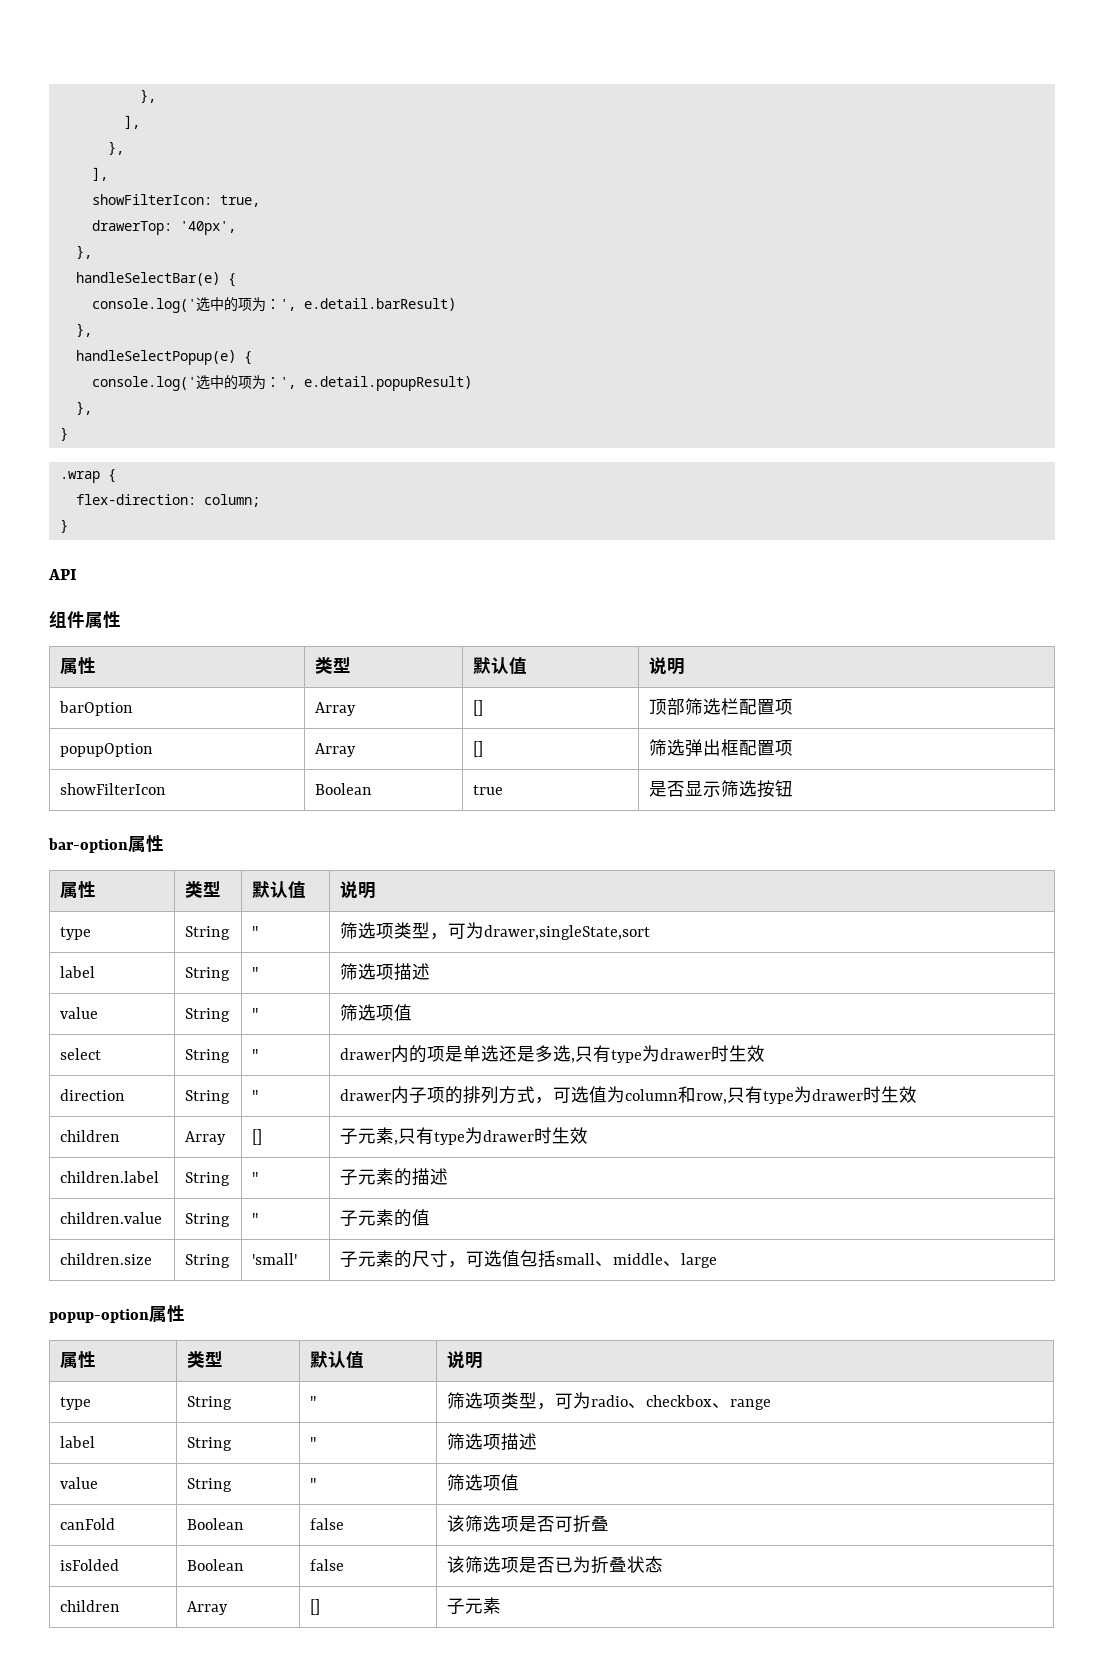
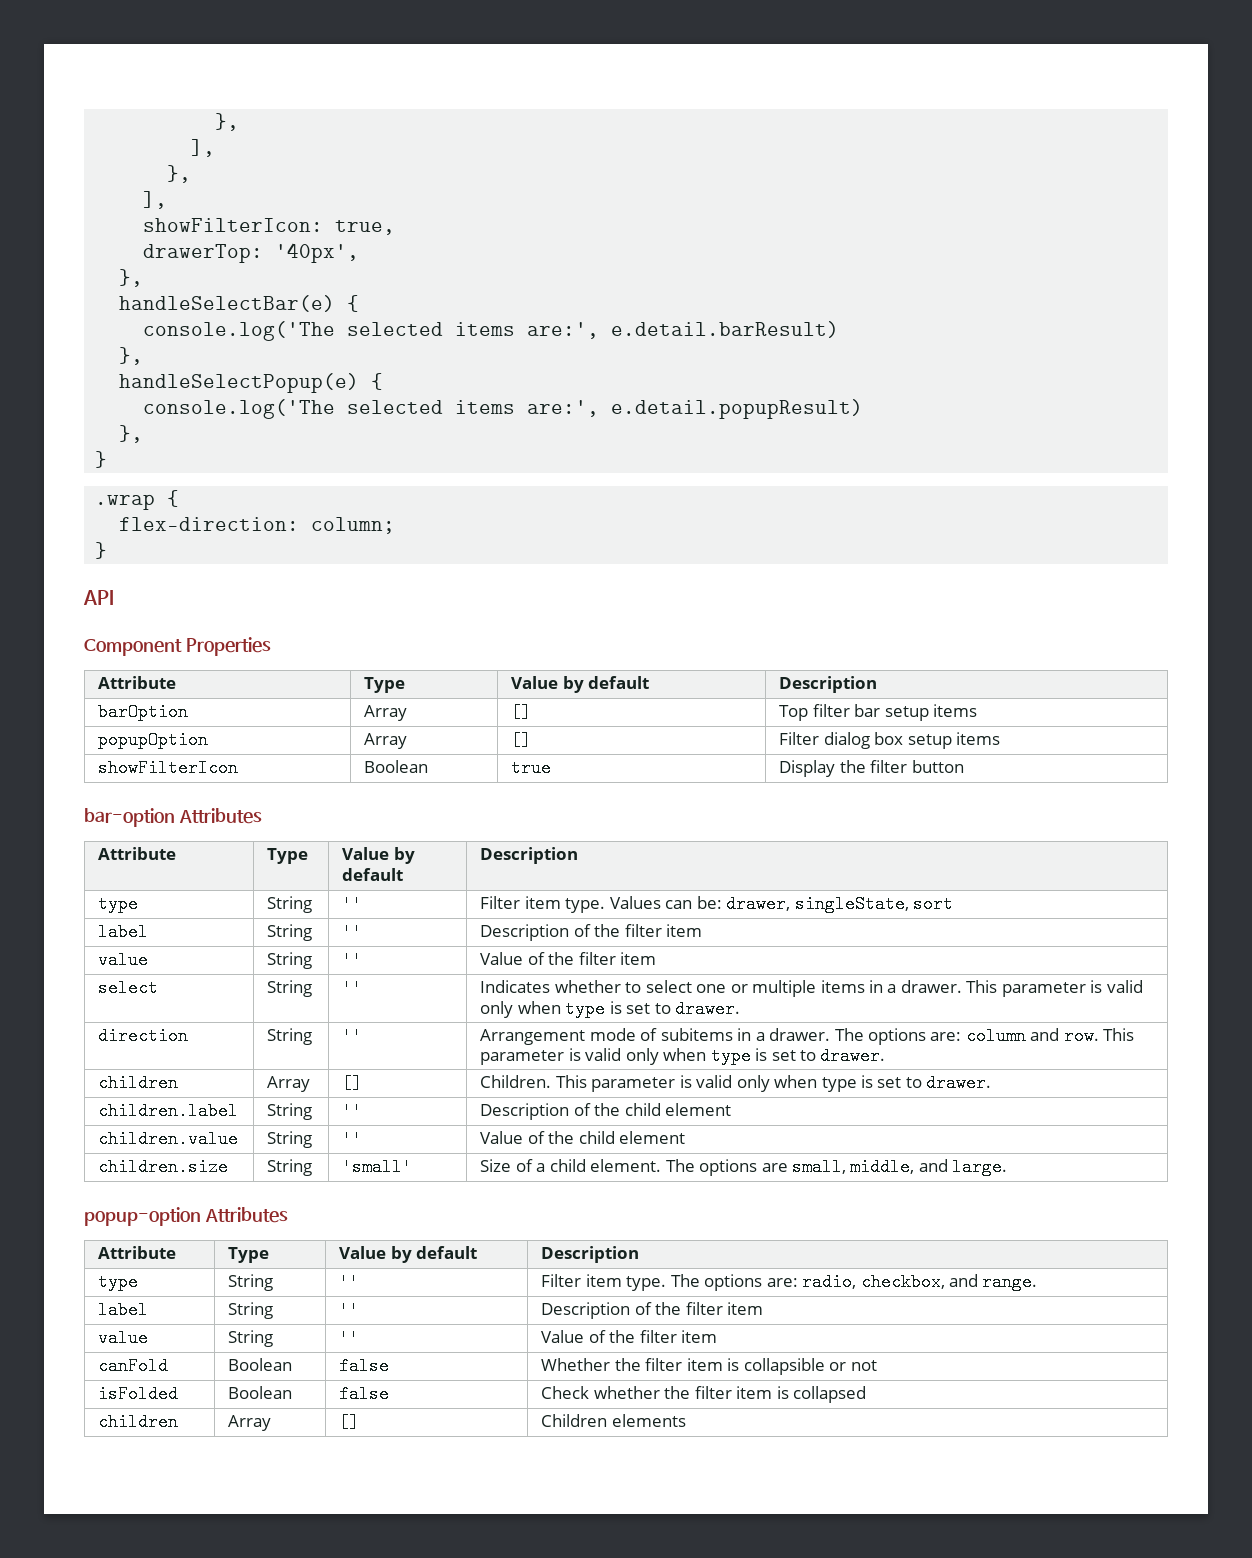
[91,297,296,313] console.log('选中的项为：', -> [143,321,600,341] console.log('The selected items are:',
[91,375,296,391] console.log('选中的项为：', -> [143,399,600,419] console.log('The selected items are:',
[49,611,121,628] [60,657,97,674] [315,657,352,674] [473,657,528,675] [649,657,686,675] [59,701,134,716] [315,702,357,716] [473,700,484,716] [649,698,794,715] [60,743,154,757] [315,743,357,757] [473,741,484,757] [649,739,794,757] [60,783,167,795] [315,783,373,795] [473,785,504,795] [649,780,794,798] [48,835,164,853] [60,881,97,898] [185,881,222,898] [252,881,307,899] [340,881,377,899] [60,927,92,940] [185,926,231,940] [252,926,259,937] [340,922,651,940] [60,966,96,978] [185,967,231,981] [252,967,259,978] [340,963,431,981] [60,1007,99,1019] [185,1008,231,1022] [252,1008,259,1019] [340,1004,413,1021] [60,1048,102,1060] [185,1049,231,1063] [252,1049,259,1060] [340,1045,766,1063] [60,1089,126,1101] [185,1090,231,1104] [252,1090,259,1101] [340,1086,918,1104] [60,1130,121,1142] [185,1131,227,1145] [252,1129,263,1145] [340,1127,589,1145] [60,1171,160,1183] [185,1172,231,1186] [252,1172,259,1183] [340,1168,449,1186] [60,1212,163,1224] [185,1213,231,1227] [252,1213,259,1224] [340,1209,431,1227] [60,1253,153,1265] [185,1254,231,1268] [252,1253,298,1265] [340,1250,718,1268] [49,1305,185,1323] [60,1351,97,1368] [187,1351,224,1368] [310,1351,365,1369] [447,1351,484,1369] [60,1397,92,1410] [187,1396,233,1410] [310,1396,317,1407] [447,1392,772,1410] [60,1436,96,1448] [187,1437,233,1451] [310,1437,317,1448] [447,1433,538,1451] [60,1477,99,1489] [187,1478,233,1492] [310,1478,317,1489] [447,1474,520,1491] [60,1518,116,1530] [187,1518,245,1530] [310,1518,345,1530] [447,1515,610,1533] [60,1559,120,1571] [187,1559,245,1571] [310,1559,345,1571] [447,1556,664,1574] [60,1600,121,1612] [187,1601,229,1615] [310,1599,321,1615] [447,1597,502,1615] 组件属性 // 属性 | 类型 | 默认值 | 说明 // barOption | Array | [] | 顶部筛选栏配置项 // popupOption | Array | [] | 筛选弹出框配置项 // showFilterIcon | Boolean | true | 是否显示筛选按钮 // bar-option属性 // 属性 | 类型 | 默认值 | 说明 // type | String | '' | 筛选项类型，可为drawer,singleState,sort // label | String | '' | 筛选项描述 // value | String | '' | 筛选项值 // select | String | '' | drawer内的项是单选还是多选,只有type为drawer时生效 // direction | String | '' | drawer内子项的排列方式，可选值为column和row,只有type为drawer时生效 // children | Array | [] | 子元素,只有type为drawer时生效 // children.label | String | '' | 子元素的描述 // children.value | String | '' | 子元素的值 // children.size | String | 'small' | 子元素的尺寸，可选值包括small、middle、large // popup-option属性 // 属性 | 类型 | 默认值 | 说明 // type | String | '' | 筛选项类型，可为radio、checkbox、range // label | String | '' | 筛选项描述 // value | String | '' | 筛选项值 // canFold | Boolean | false | 该筛选项是否可折叠 // isFolded | Boolean | false | 该筛选项是否已为折叠状态 // children | Array | [] | 子元素 -> [84,637,271,656] [98,676,177,689] [364,677,406,693] [511,676,650,693] [779,676,878,693] [98,703,189,721] [364,705,408,721] [511,703,532,721] [779,704,978,721] [98,731,209,749] [364,733,408,749] [511,731,532,749] [779,732,1001,749] [98,759,239,777] [364,760,429,773] [511,759,552,777] [779,760,964,777] [84,808,262,827] [98,847,177,860] [267,848,309,864] [342,847,415,864] [342,868,404,881] [480,847,579,864] [98,895,139,913] [267,896,313,913] [342,895,363,913] [480,895,953,913] [98,923,149,941] [267,924,313,941] [342,923,363,941] [480,924,703,941] [98,951,149,969] [267,952,313,969] [342,951,363,969] [480,952,657,965] [98,979,159,997] [267,980,313,997] [342,979,363,997] [480,980,1143,997] [480,1000,741,1018] [98,1027,189,1045] [267,1028,313,1045] [342,1027,363,1045] [480,1027,1135,1045] [480,1047,886,1065] [98,1074,179,1092] [267,1076,311,1092] [342,1074,363,1092] [480,1074,992,1092] [98,1102,239,1120] [267,1103,313,1120] [342,1102,363,1120] [480,1103,732,1120] [98,1130,239,1148] [267,1131,313,1148] [342,1130,363,1148] [480,1131,686,1144] [98,1158,229,1176] [267,1159,313,1176] [342,1158,413,1176] [480,1158,1008,1176] [84,1207,288,1226] [98,1246,177,1259] [228,1247,270,1263] [339,1246,478,1263] [541,1246,640,1263] [98,1273,139,1291] [228,1274,274,1291] [339,1273,360,1291] [541,1273,1038,1291] [98,1301,149,1319] [228,1302,274,1319] [339,1301,360,1319] [541,1302,764,1319] [98,1329,149,1347] [228,1330,274,1347] [339,1329,360,1347] [541,1330,718,1343] [98,1357,169,1375] [228,1358,293,1371] [339,1357,390,1375] [541,1358,877,1375] [98,1385,179,1403] [228,1386,293,1399] [339,1385,390,1403] [541,1386,867,1403] [98,1413,179,1431] [228,1415,272,1431] [339,1413,360,1431] [541,1414,686,1427] Component Properties // Attribute | Type | Value by default | Description // barOption | Array | [] | Top filter bar setup items // popupOption | Array | [] | Filter dialog box setup items // showFilterIcon | Boolean | true | Display the filter button // bar-option Attributes // Attribute | Type | Value by default | Description // type | String | '' | Filter item type. Values can be: drawer, singleState, sort // label | String | '' | Description of the filter item // value | String | '' | Value of the filter item // select | String | '' | Indicates whether to select one or multiple items in a drawer. This parameter is valid only when type is set to drawer. // direction | String | '' | Arrangement mode of subitems in a drawer. The options are: column and row. This parameter is valid only when type is set to drawer. // children | Array | [] | Children. This parameter is valid only when type is set to drawer. // children.label | String | '' | Description of the child element // children.value | String | '' | Value of the child element // children.size | String | 'small' | Size of a child element. The options are small, middle, and large. // popup-option Attributes // Attribute | Type | Value by default | Description // type | String | '' | Filter item type. The options are: radio, checkbox, and range. // label | String | '' | Description of the filter item // value | String | '' | Value of the filter item // canFold | Boolean | false | Whether the filter item is collapsible or not // isFolded | Boolean | false | Check whether the filter item is collapsed // children | Array | [] | Children elements

